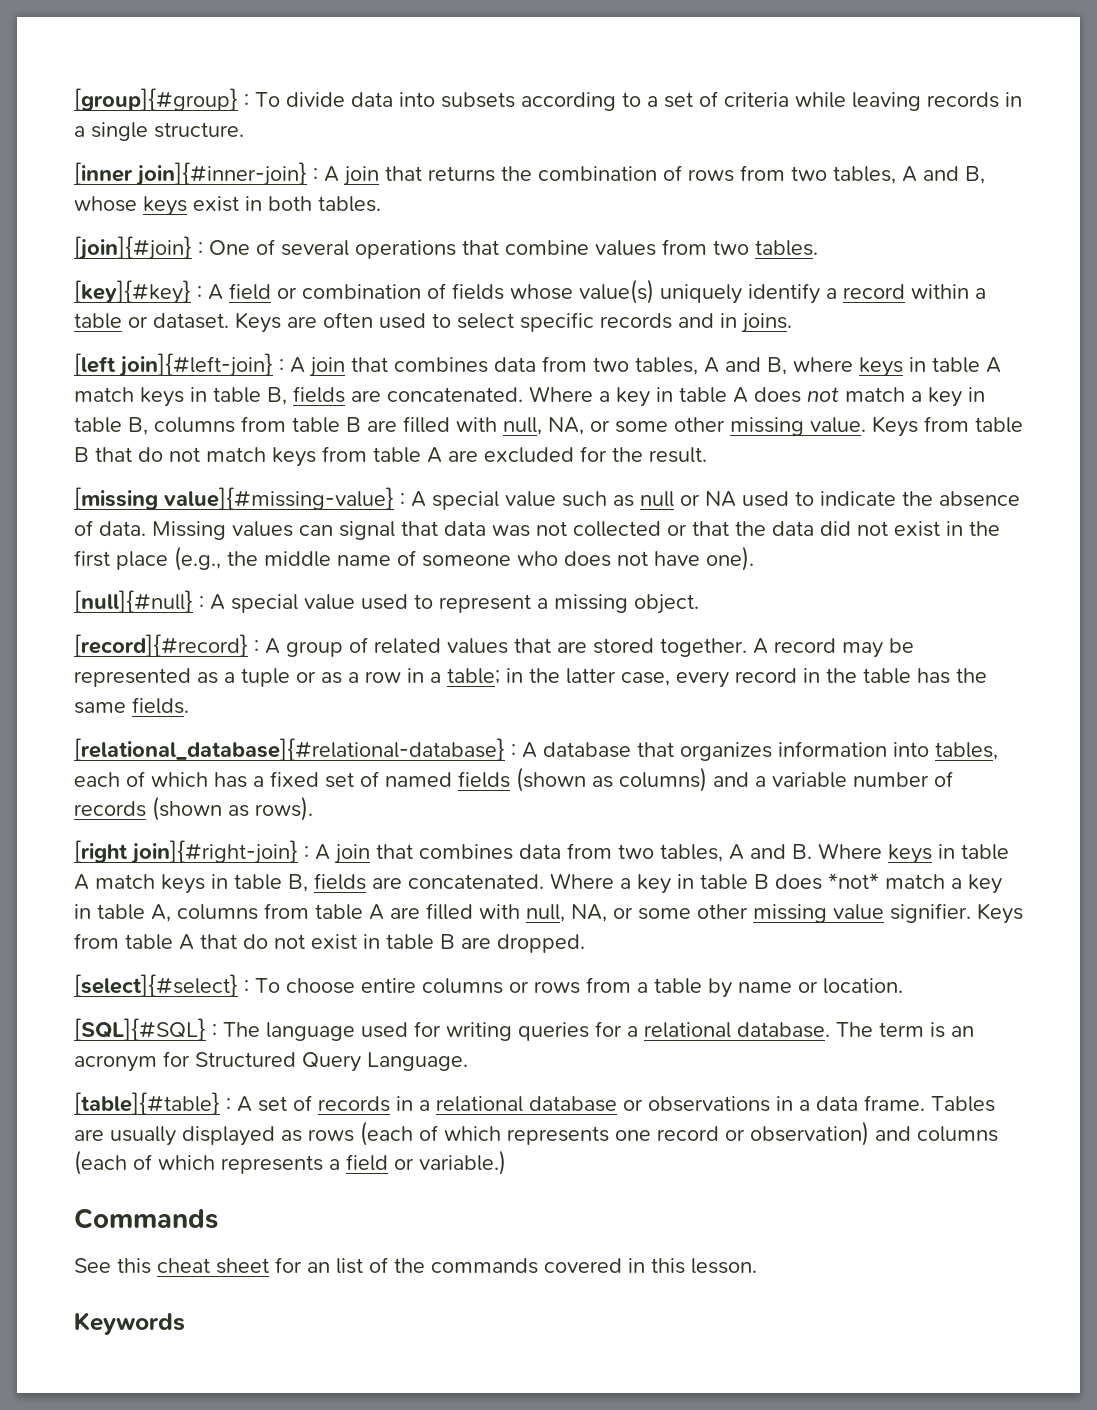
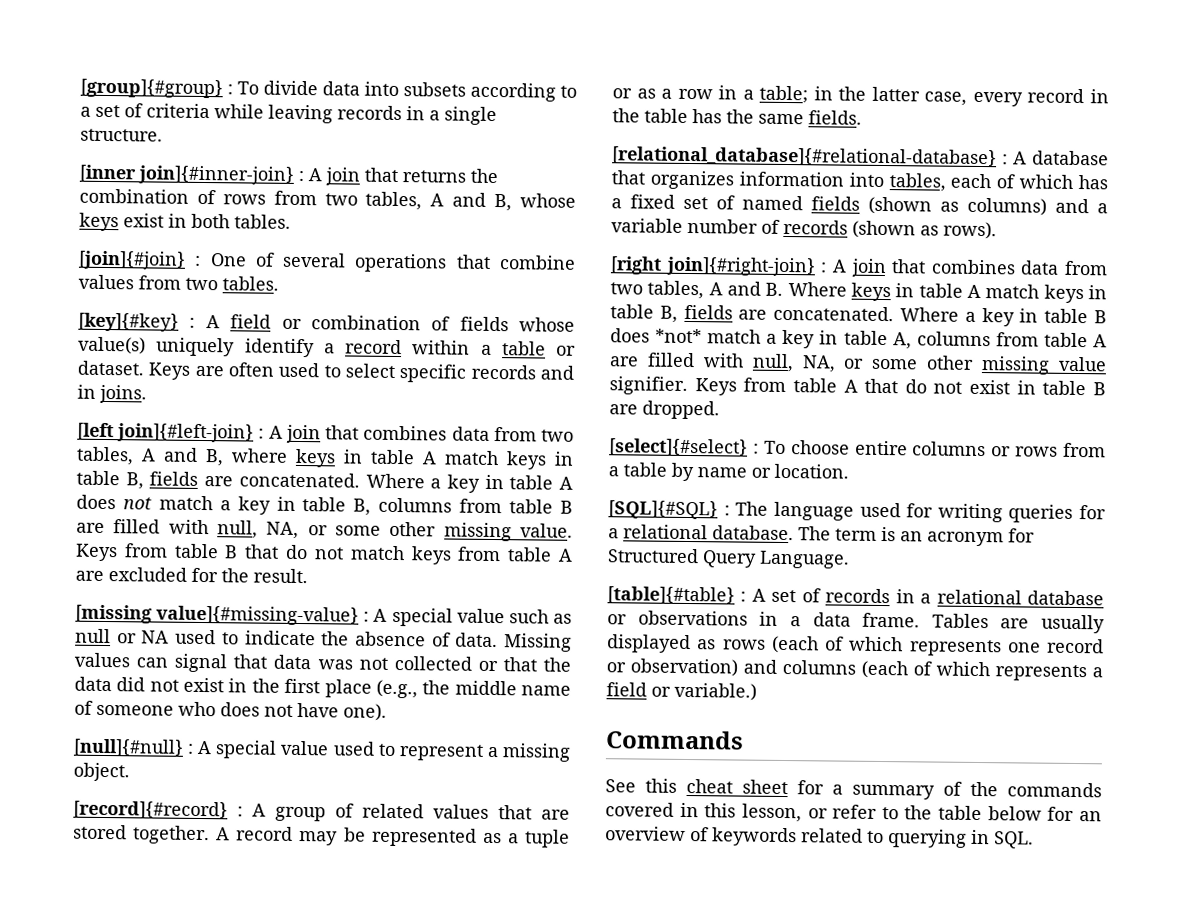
[307,1258,363,1274] an list -> [832,784,935,800] a summary
[691,1258,757,1274] [74,1312,185,1335] lesson. // Keywords -> [741,803,1102,823] [605,826,1034,849] lesson, or refer to the table below for an overview of keywords related to querying in SQL.

